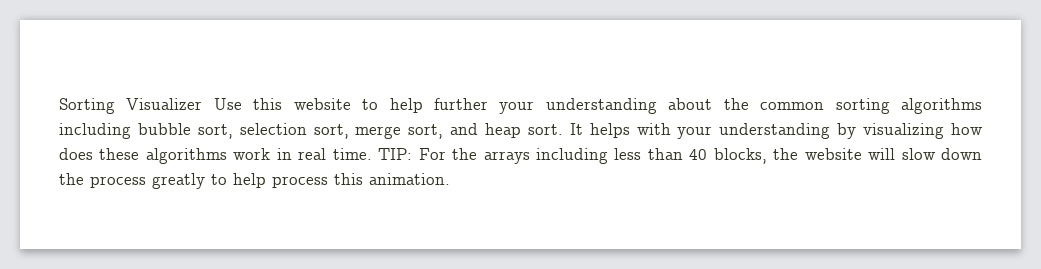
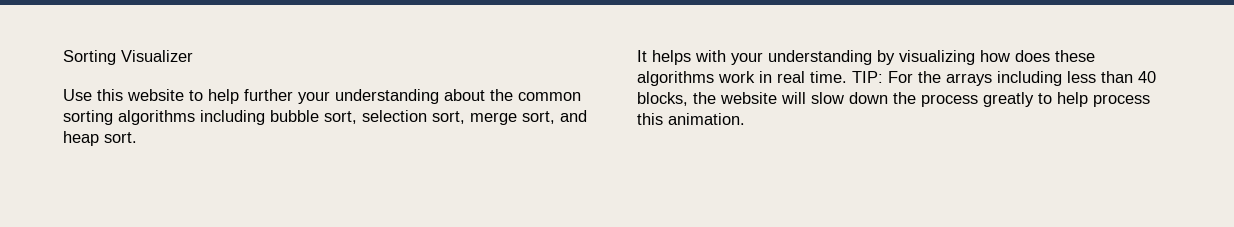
(203, 104) none -> (193, 56) //
(563, 129) none -> (137, 137) //

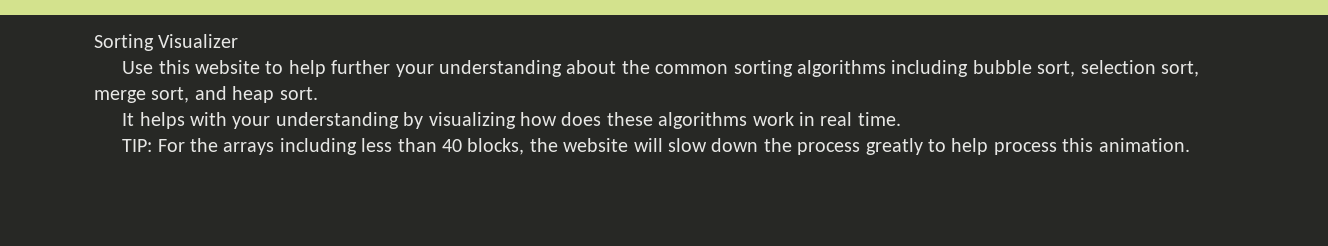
(847, 77) none -> (901, 119) //

